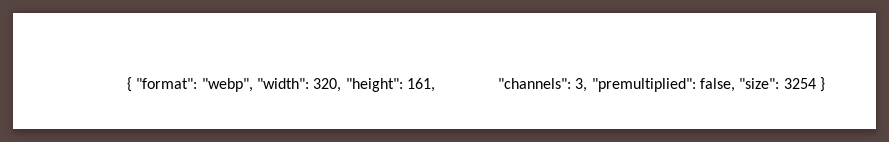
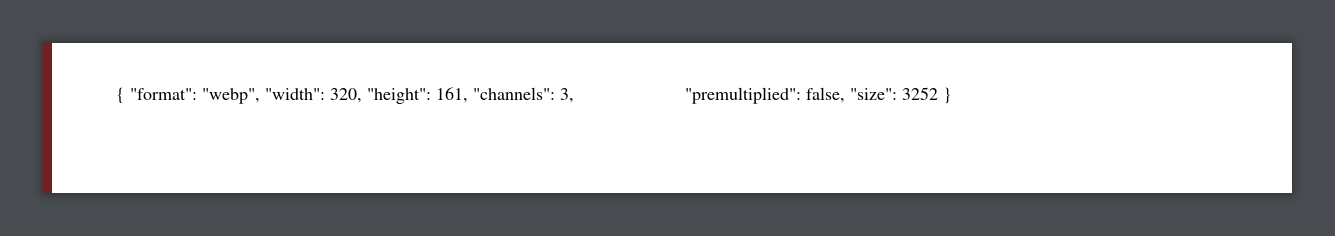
[783,78,816,89] 3254 -> [902,87,938,100] 3252

